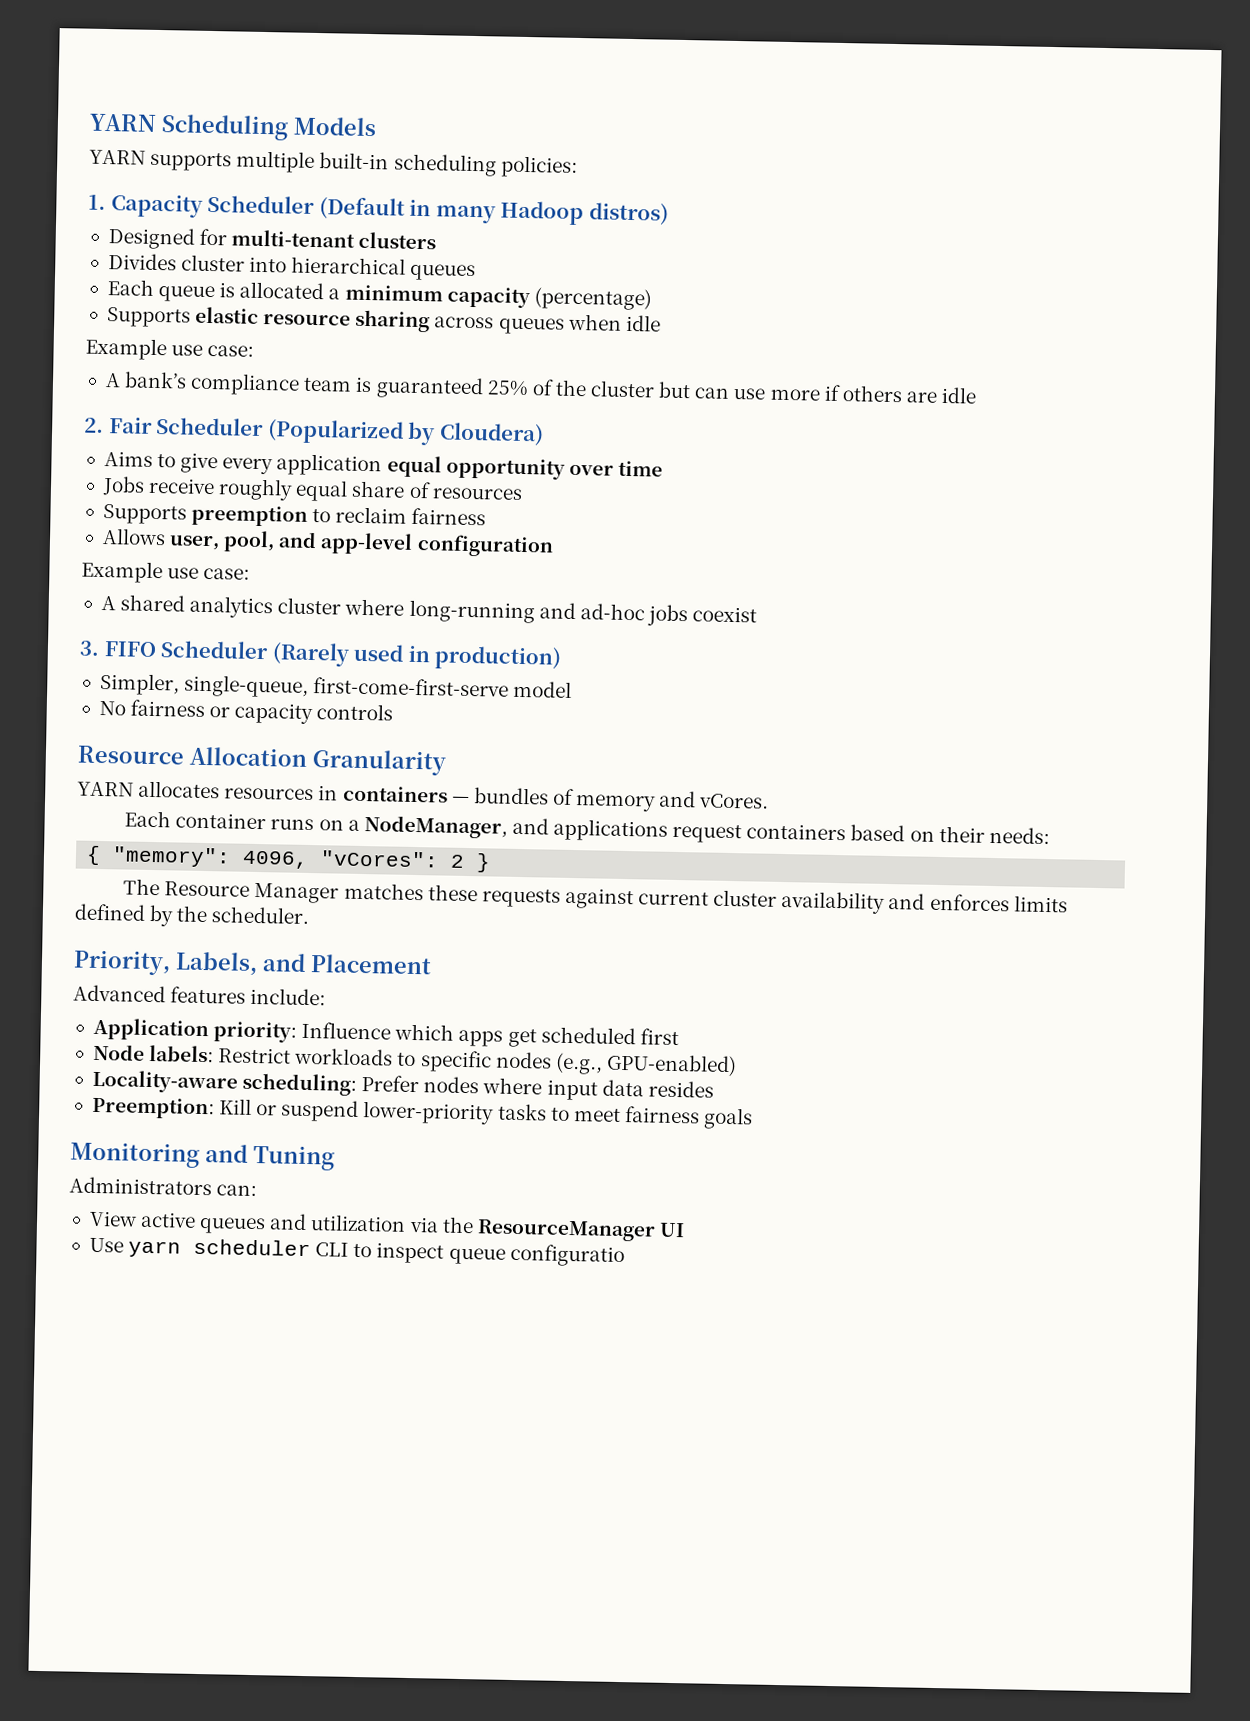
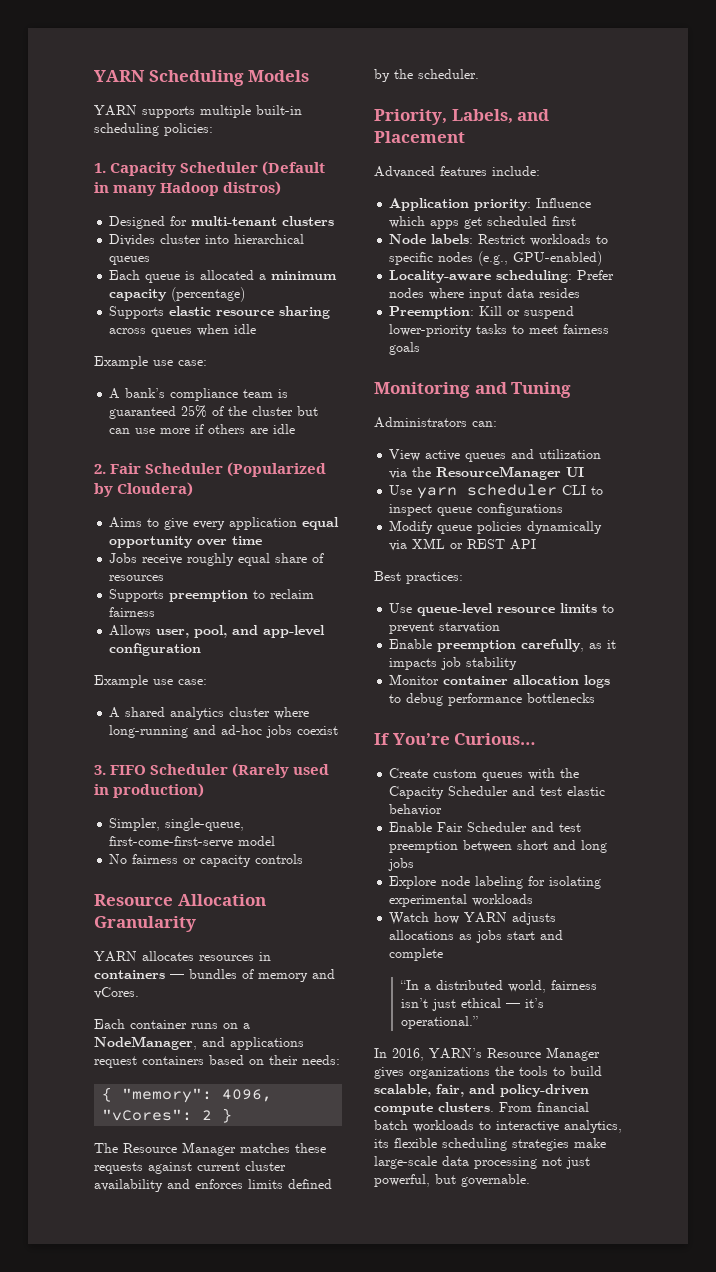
[509,1243,625,1268] configuratio -> [477,503,564,516] [389,520,603,534] [389,538,537,551] [374,571,463,584] [389,603,615,616] [389,622,501,634] [389,639,617,652] [389,657,518,670] [389,674,611,688] [389,693,596,706] [374,733,537,745] [389,768,580,781] [389,786,606,799] [389,804,443,816] [389,822,582,832] [389,840,608,853] [388,858,415,871] [389,876,602,889] [389,894,534,907] [389,912,557,925] [389,930,564,943] [389,948,444,961] [399,980,597,993] [400,998,544,1011] [400,1016,478,1029] [374,1047,600,1061] [374,1066,602,1079] [374,1084,589,1097] [374,1102,589,1115] [374,1120,622,1133] [374,1138,606,1151] [374,1156,590,1169] [374,1174,530,1187] configurations // Modify queue policies dynamically via XML or REST API // Best practices: // Use queue-level resource limits to prevent starvation // Enable preemption carefully, as it impacts job stability // Monitor container allocation logs to debug performance bottlenecks // If You’re Curious… // Create custom queues with the Capacity Scheduler and test elastic behavior // Enable Fair Scheduler and test preemption between short and long jobs // Explore node labeling for isolating experimental workloads // Watch how YARN adjusts allocations as jobs start and complete // “In a distributed world, fairness isn’t just ethical — it’s operational.” // In 2016, YARN’s Resource Manager gives organizations the tools to build scalable, fair, and policy-driven compute clusters. From financial batch workloads to interactive analytics, its flexible scheduling strategies make large-scale data processing not just powerful, but governable.

